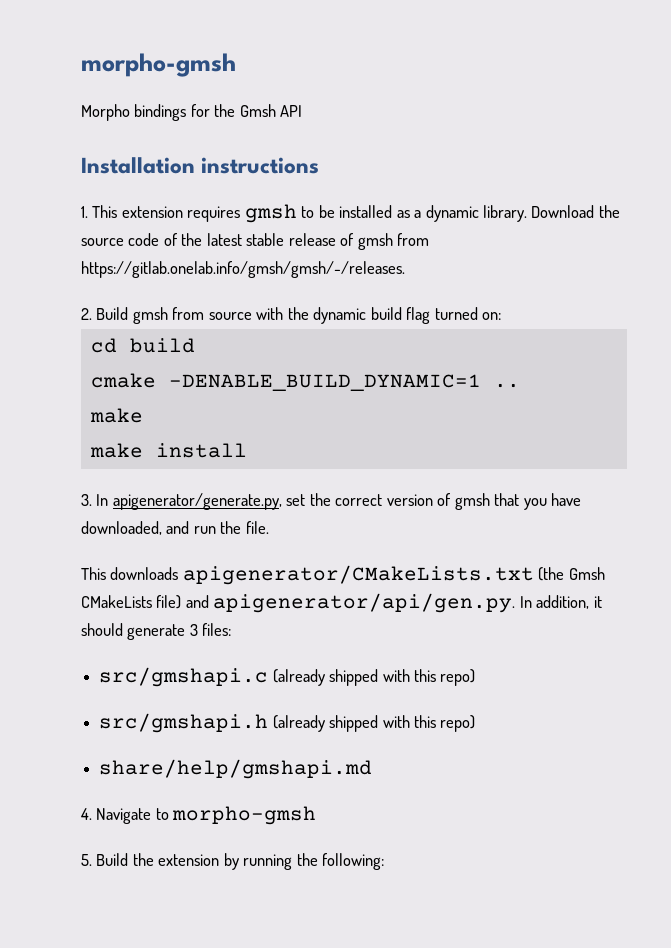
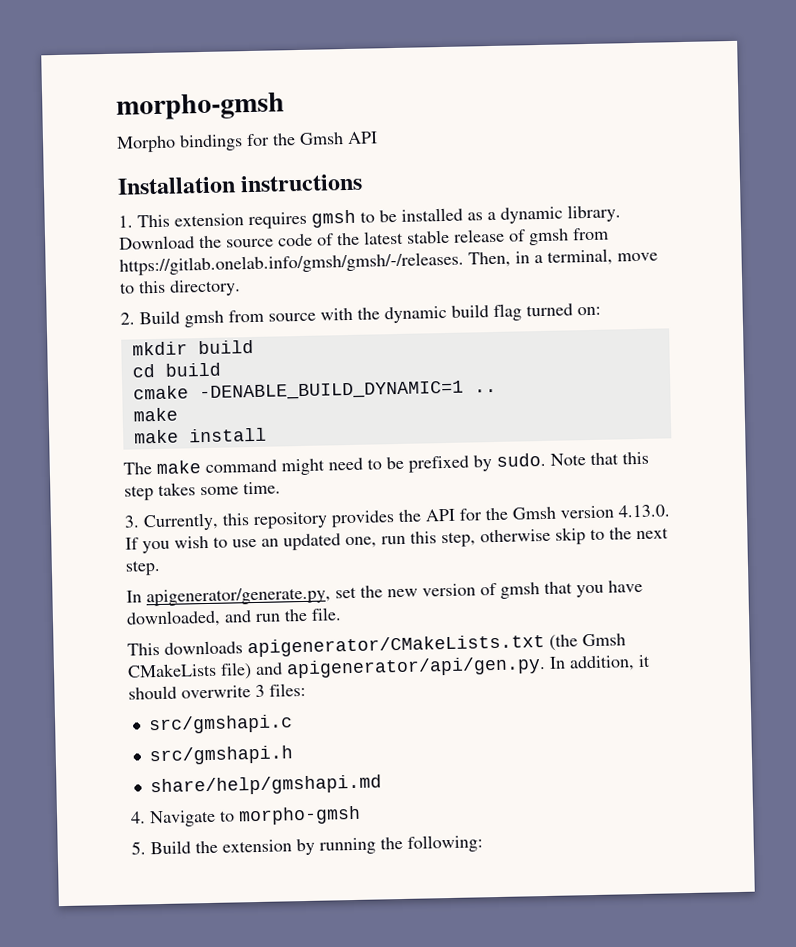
(405, 269) none -> [468,248,658,268] [119,279,241,297] Then, in a terminal, move to this directory.
(502, 316) none -> [131,339,254,356] // mkdir build
[81,494,92,506] 3. -> [123,451,649,476] [124,481,281,501] [124,504,670,532] [125,527,669,554] [125,559,161,576] The make command might need to be prefixed by sudo. Note that this step takes some time. // 3. Currently, this repository provides the API for the Gmsh version 4.13.0. If you wish to use an updated one, run this step, otherwise skip to the next step. //
[335,494,383,506] correct -> [387,588,418,598] new
[127,624,186,640] generate -> [181,685,251,699] overwrite
[272,669,476,686] [99,713,476,733] (already shipped with this repo) // src/gmshapi.h (already shipped with this repo) -> [148,745,293,766] // src/gmshapi.h

